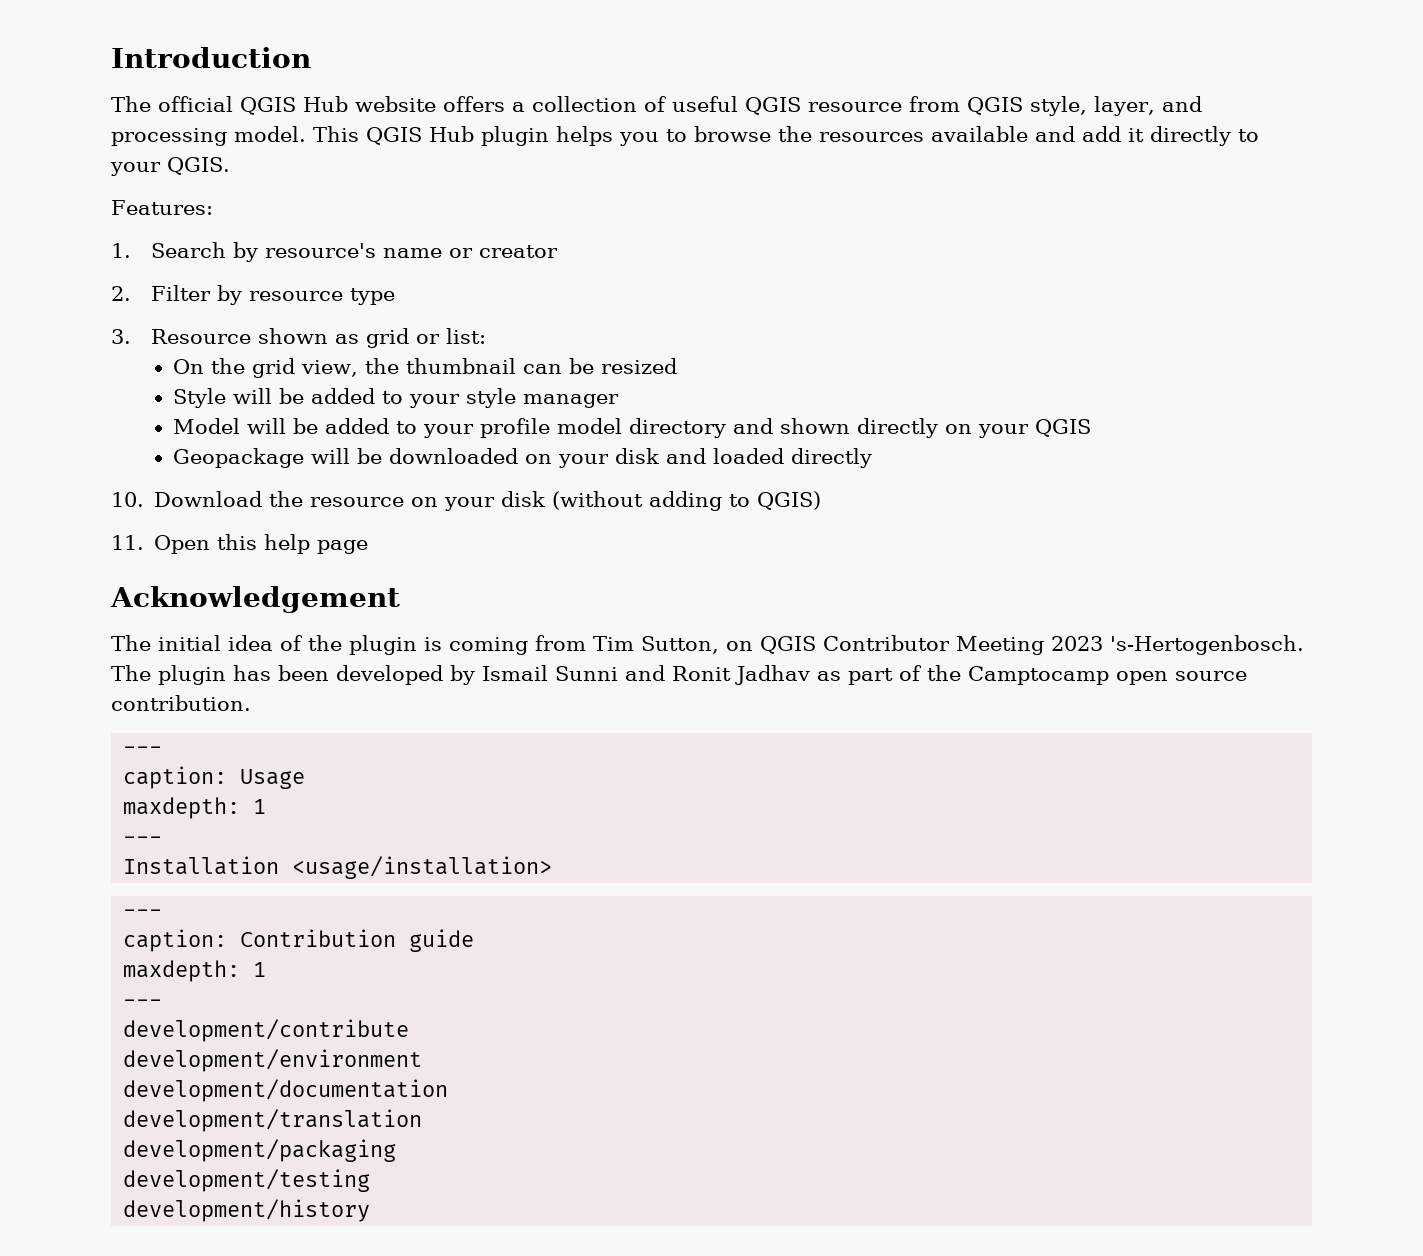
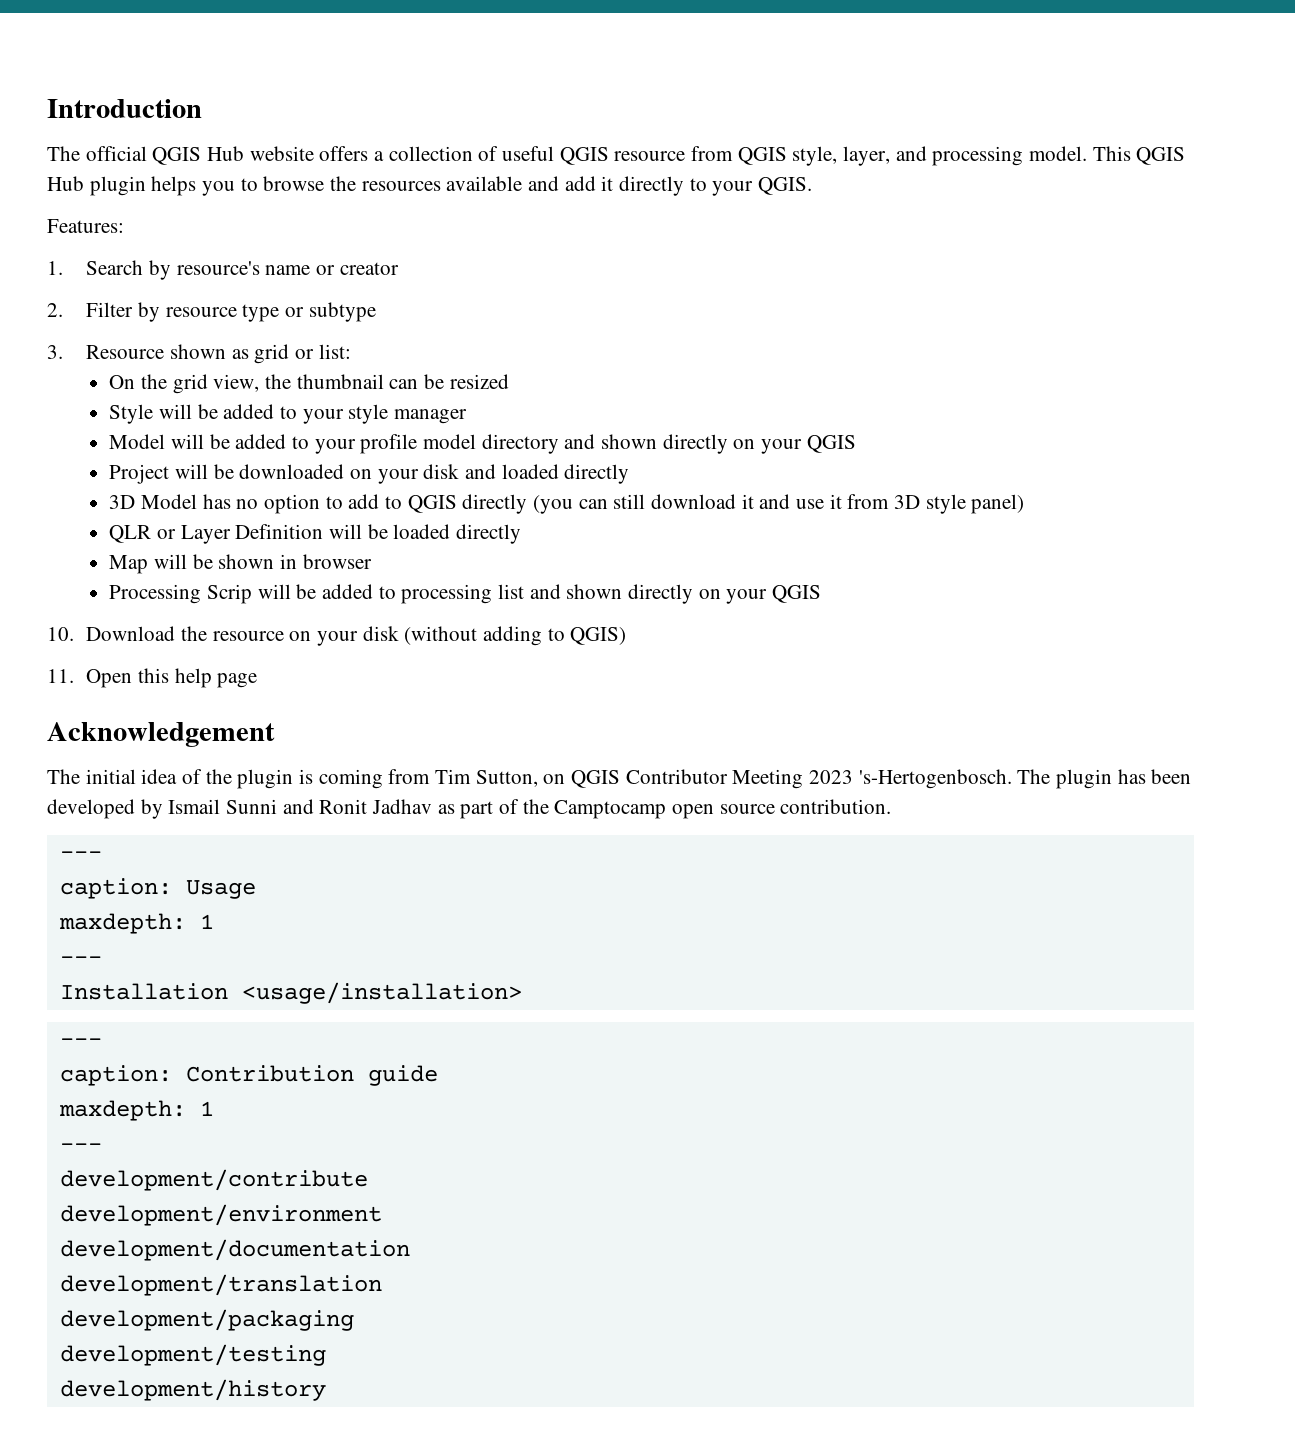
(395, 296) none -> [284,302,376,322] or subtype
[173,448,305,468] Geopackage -> [109,464,170,484] Project
(873, 458) none -> [109,494,1025,514] [109,524,522,544] [109,554,372,574] [109,584,822,604] // 3D Model has no option to add to QGIS directly (you can still download it and use it from 3D style panel) // QLR or Layer Definition will be loaded directly // Map will be shown in browser // Processing Scrip will be added to processing list and shown directly on your QGIS

